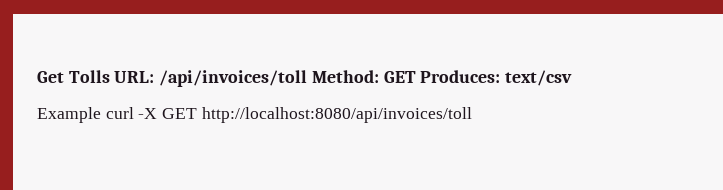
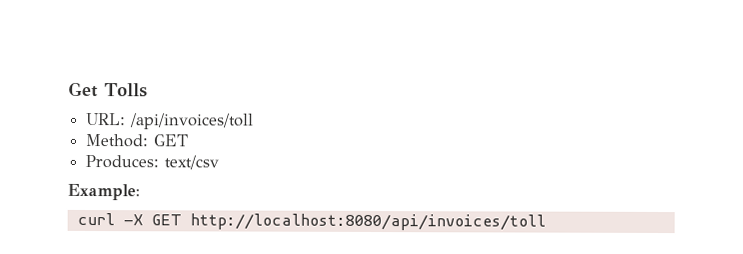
(110, 76) none -> (148, 90) //
(308, 78) none -> (255, 121) //
(416, 77) none -> (189, 140) //
[37,107,101,123] Example -> [67,183,140,201] Example: //

